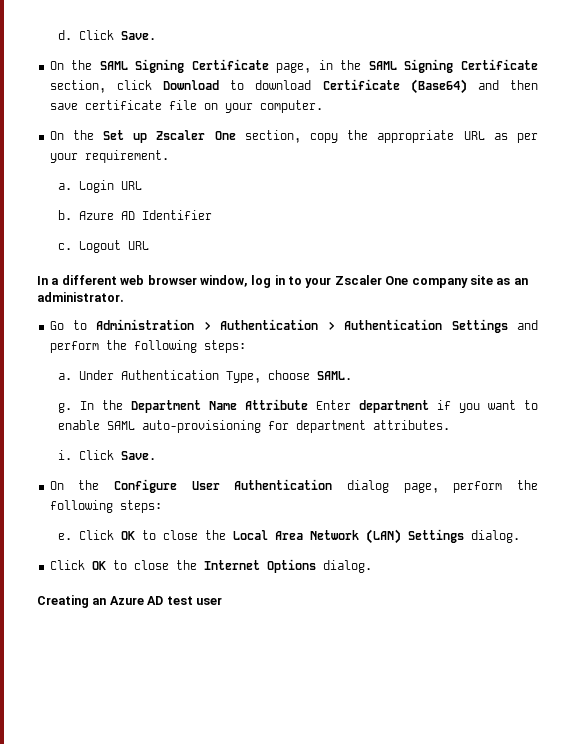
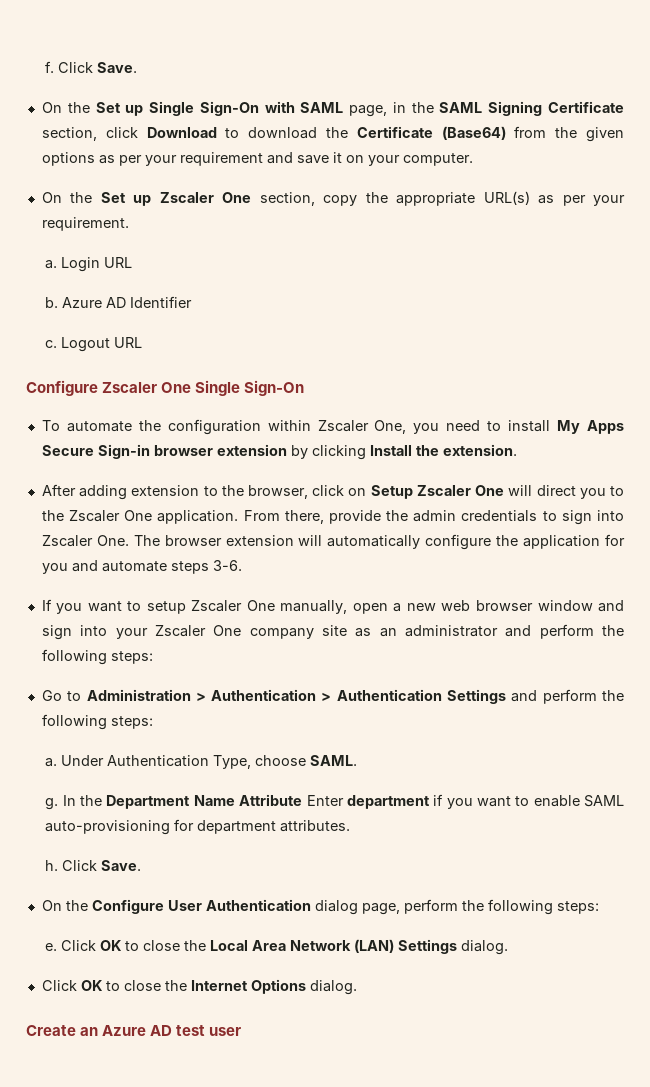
[58,30,157,40] [49,59,269,73] d. Click Save. // On the SAML Signing Certificate -> [45,61,138,73] [41,101,344,116] f. Click Save. // On the Set up Single Sign-On with SAML
(312, 85) none -> [325,127,348,138] the
[477,80,538,90] [49,100,197,110] and then save certificate file -> [514,126,624,142] [41,152,342,166] from the given options as per your requirement and save it
[463,131,485,140] URL -> [483,191,530,205] URL(s)
[37,275,302,288] In a different web browser window, log in to -> [26,380,305,396] [41,419,625,435] [41,444,517,460] [41,484,625,500] [41,510,625,525] [41,534,625,550] [41,560,242,574] [41,599,624,614] [41,625,108,640] Configure Zscaler One Single Sign-On // To automate the configuration within Zscaler One, you need to install My Apps Secure Sign-in browser extension by clicking Install the extension. // After adding extension to the browser, click on Setup Zscaler One will direct you to the Zscaler One application. From there, provide the admin credentials to sign into Zscaler One. The browser extension will automatically configure the application for you and automate steps 3-6. // If you want to setup Zscaler One manually, open a new web browser window and sign into
[37,292,124,302] administrator. -> [404,624,624,639] [41,649,153,665] administrator and perform the following steps:
[58,450,73,460] i. -> [45,860,59,871] h.
[37,595,89,608] Creating -> [26,1025,76,1036] Create

